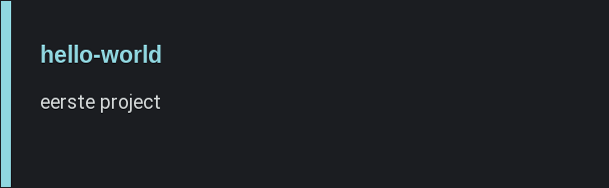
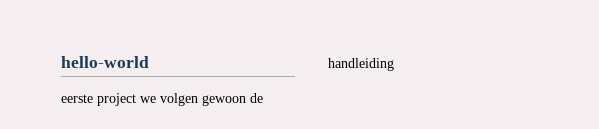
(163, 103) none -> [140,93,263,106] [328,58,394,71] we volgen gewoon de handleiding

